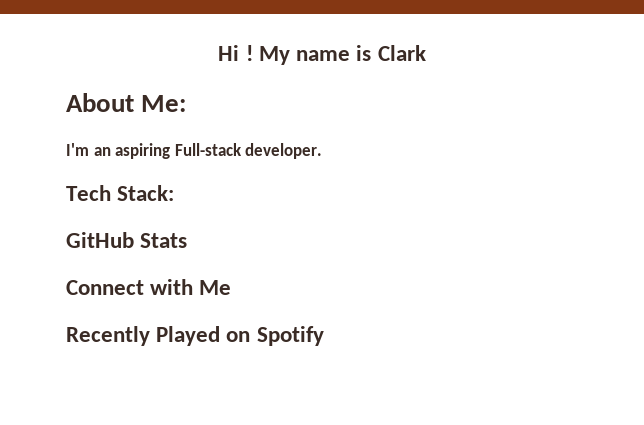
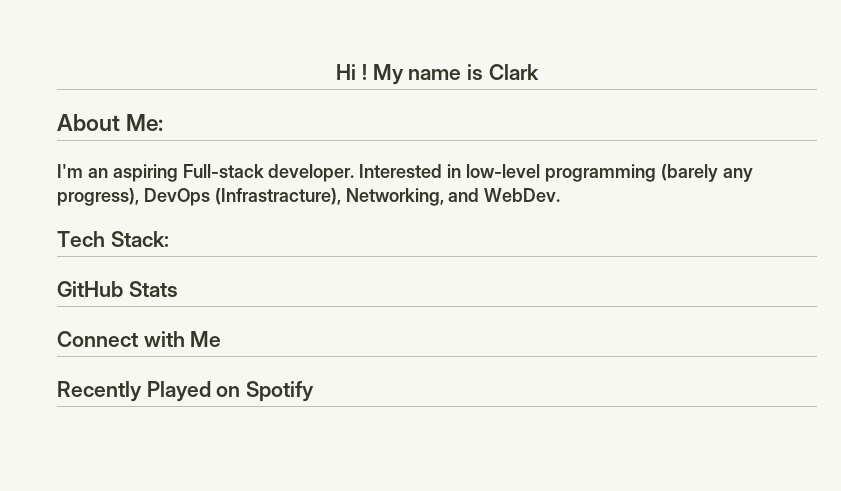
(323, 151) none -> [359,164,753,182] [57,188,561,206] Interested in low-level programming (barely any progress), DevOps (Infrastracture), Networking, and WebDev.

